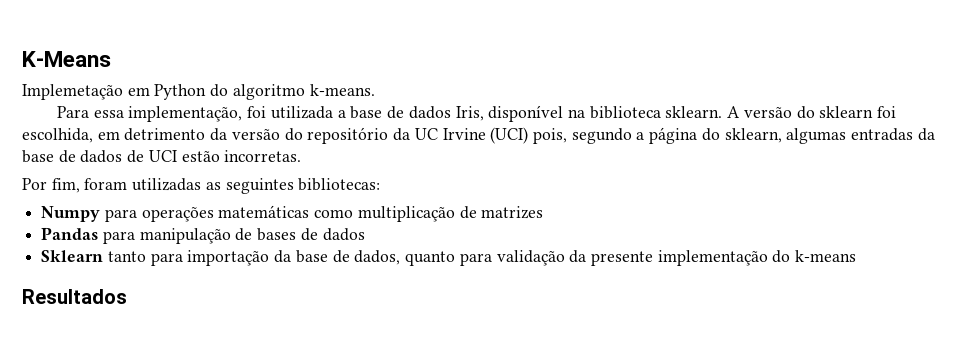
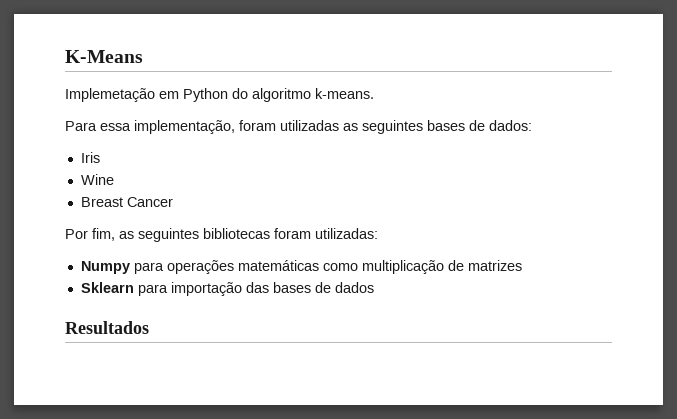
[247,105,897,122] [22,127,935,144] [22,150,302,163] [22,178,381,194] foi utilizada a base de dados Iris, disponível na biblioteca sklearn. A versão do sklearn foi escolhida, em detrimento da versão do repositório da UC Irvine (UCI) pois, segundo a página do sklearn, algumas entradas da base de dados de UCI estão incorretas. // Por fim, foram utilizadas as seguintes bibliotecas: -> [239,120,532,134] [80,152,100,163] [80,174,114,185] [80,197,173,207] [65,228,378,242] foram utilizadas as seguintes bases de dados: // Iris // Wine // Breast Cancer // Por fim, as seguintes bibliotecas foram utilizadas:
[41,227,253,244] Pandas para manipulação de -> [80,282,269,296] Sklearn para importação das
[41,250,857,266] // Sklearn tanto para importação da base de dados, quanto para validação da presente implementação do k-means -> (374, 287) none

